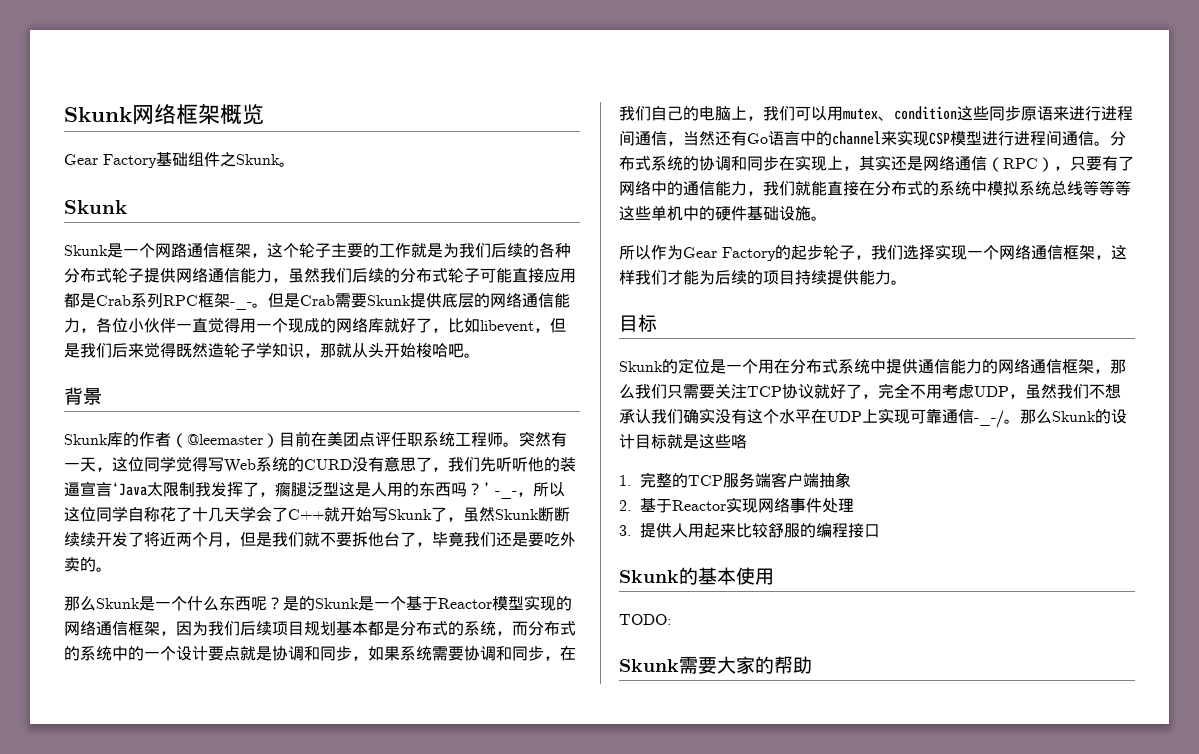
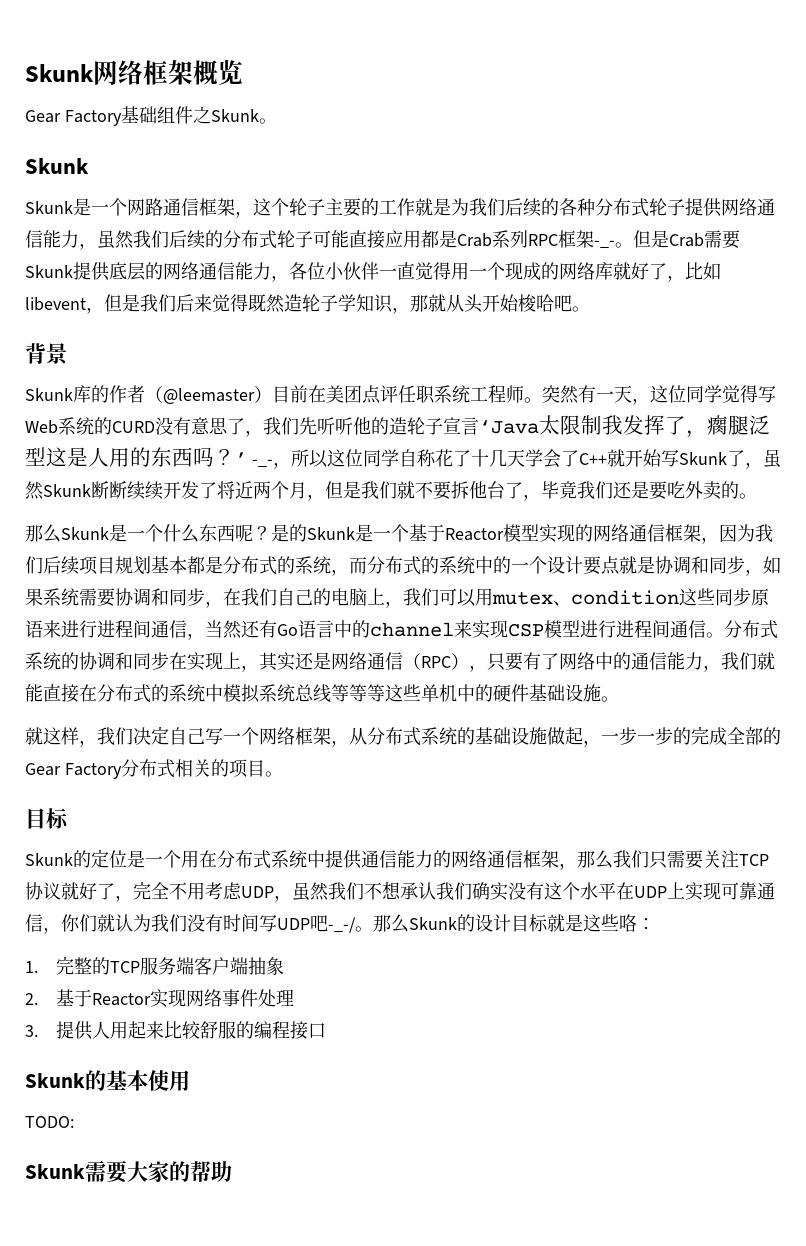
[560,457,576,472] [64,482,80,497] 装逼 -> [389,417,443,435] 造轮子
[619,244,1127,261] [619,270,891,285] 所以作为Gear Factory的起步轮子，我们选择实现一个网络通信框架，这样我们才能为后续的项目持续提供能力 -> [25,726,781,747] [25,759,265,779] 就这样，我们决定自己写一个网络框架，从分布式系统的基础设施做起，一步一步的完成全部的Gear Factory分布式相关的项目
(974, 416) none -> [43,914,328,934] ，你们就认为我们没有时间写UDP吧
(747, 441) none -> [637,918,655,930] ：

